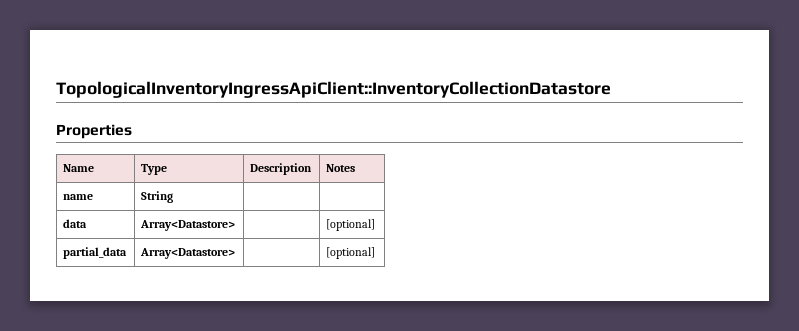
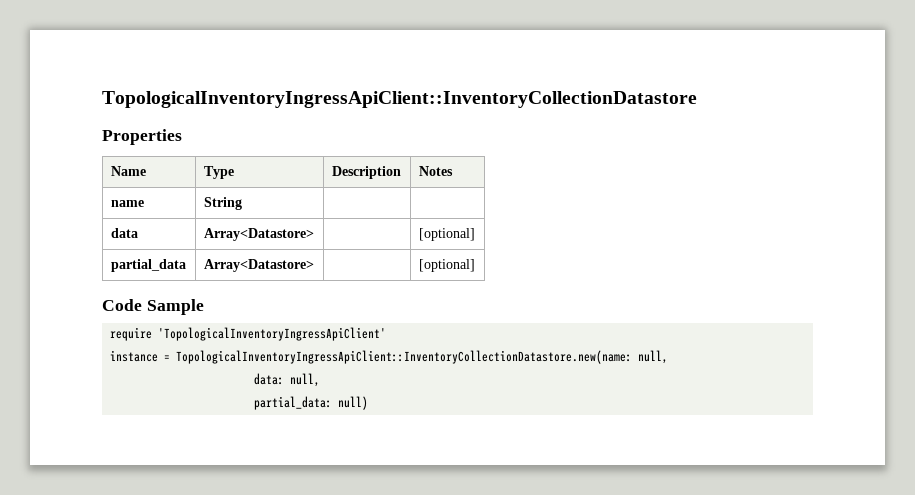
(376, 253) none -> [102,299,204,315] [110,327,387,341] [110,350,669,364] [254,373,321,387] [254,396,369,410] // Code Sample // require 'TopologicalInventoryIngressApiClient' // instance = TopologicalInventoryIngressApiClient::InventoryCollectionDatastore.new(name: null, // data: null, // partial_data: null)

